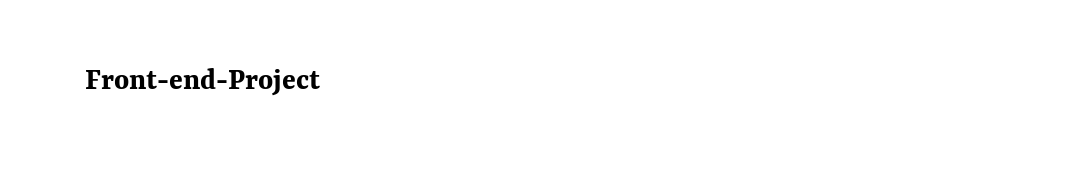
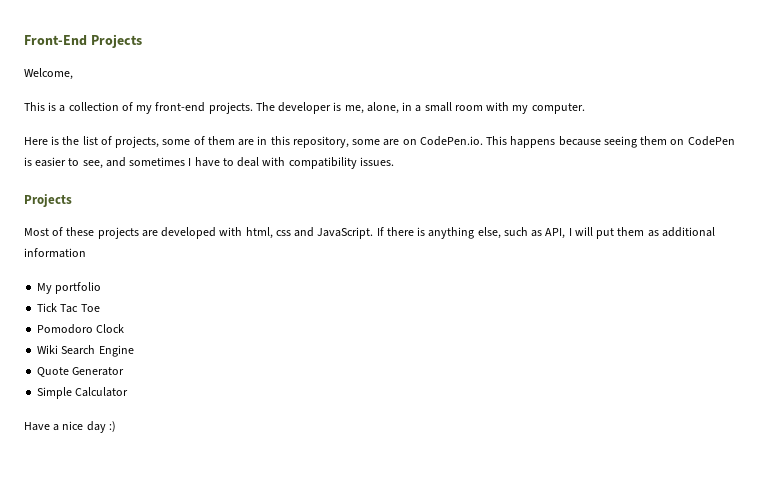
[85,68,320,96] Front-end-Project -> [24,34,142,48] [24,68,73,80] [24,102,585,114] [24,136,735,148] [24,157,394,169] [24,194,72,207] [24,227,715,239] [24,248,86,258] [37,282,102,294] [37,303,100,313] [37,324,125,334] [37,345,134,357] [37,367,125,377] [37,387,129,399] [24,421,116,433] Front-End Projects // Welcome, // This is a collection of my front-end projects. The developer is me, alone, in a small room with my computer. // Here is the list of projects, some of them are in this repository, some are on CodePen.io. This happens because seeing them on CodePen is easier to see, and sometimes I have to deal with compatibility issues. // Projects // Most of these projects are developed with html, css and JavaScript. If there is anything else, such as API, I will put them as additional information // My portfolio // Tick Tac Toe // Pomodoro Clock // Wiki Search Engine // Quote Generator // Simple Calculator // Have a nice day :)

